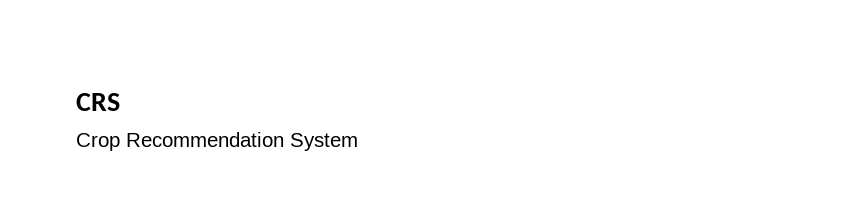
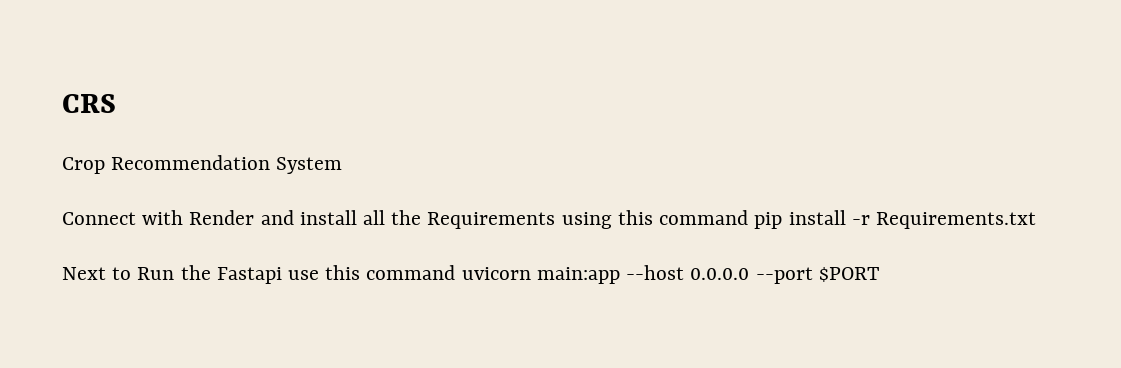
(358, 142) none -> [62,210,1036,229] [62,265,879,284] // Connect with Render and install all the Requirements using this command pip install -r Requirements.txt // Next to Run the Fastapi use this command uvicorn main:app --host 0.0.0.0 --port $PORT

